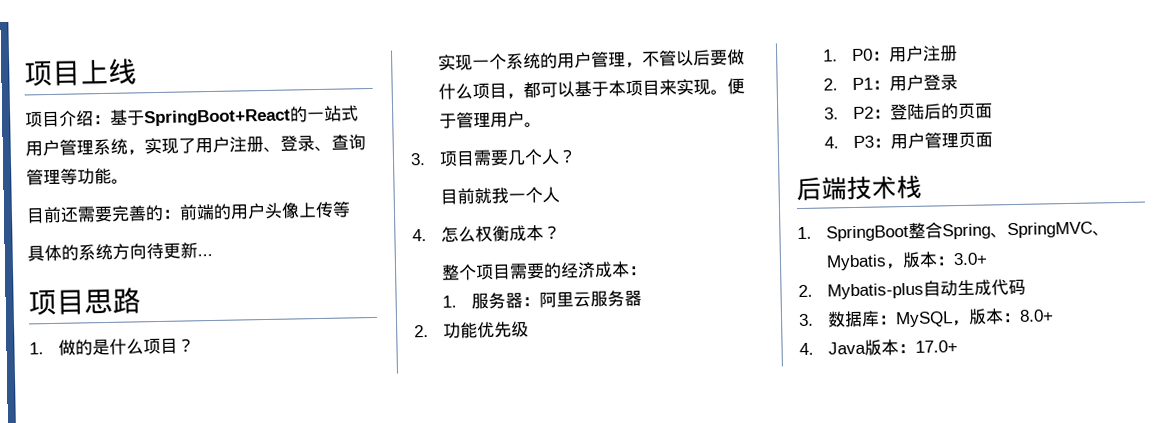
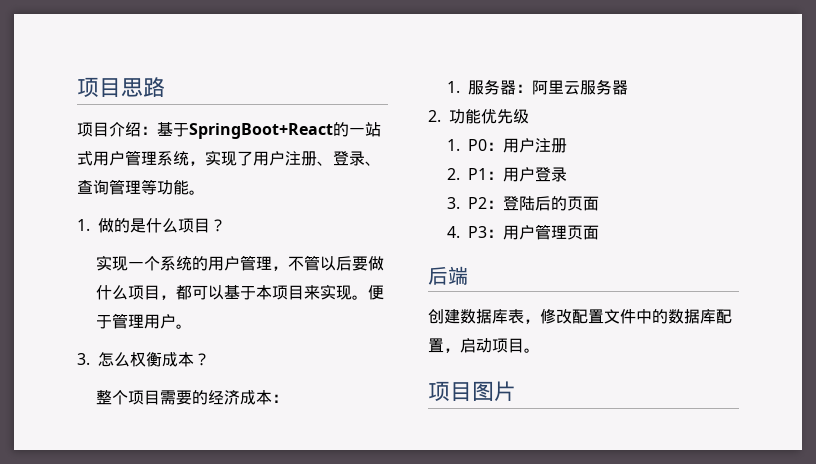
[24,58,137,87] 项目上线 -> [77,77,165,97] 项目思路
[26,201,351,224] [27,242,213,262] [28,287,141,316] // 目前还需要完善的：前端的用户头像上传等 // 具体的系统方向待更新... // 项目思路 -> (205, 192) none
[438,148,577,167] [439,186,560,205] [412,228,427,242] 项目需要几个人？ // 目前就我一个人 // 4. -> (90, 359) none
[846,174,922,201] [797,221,1110,242] [825,251,988,271] [798,278,1026,300] [798,308,1054,328] [799,339,958,356] 技术栈 // 1. SpringBoot整合Spring、SpringMVC、Mybatis，版本：3.0+ // 2. Mybatis-plus自动生成代码 // 3.数据库：MySQL，版本：8.0+ // 4. Java版本：17.0+ -> [428,308,732,324] [428,338,540,353] [428,381,516,401] // 创建数据库表，修改配置文件中的数据库配置，启动项目。 // 项目图片

